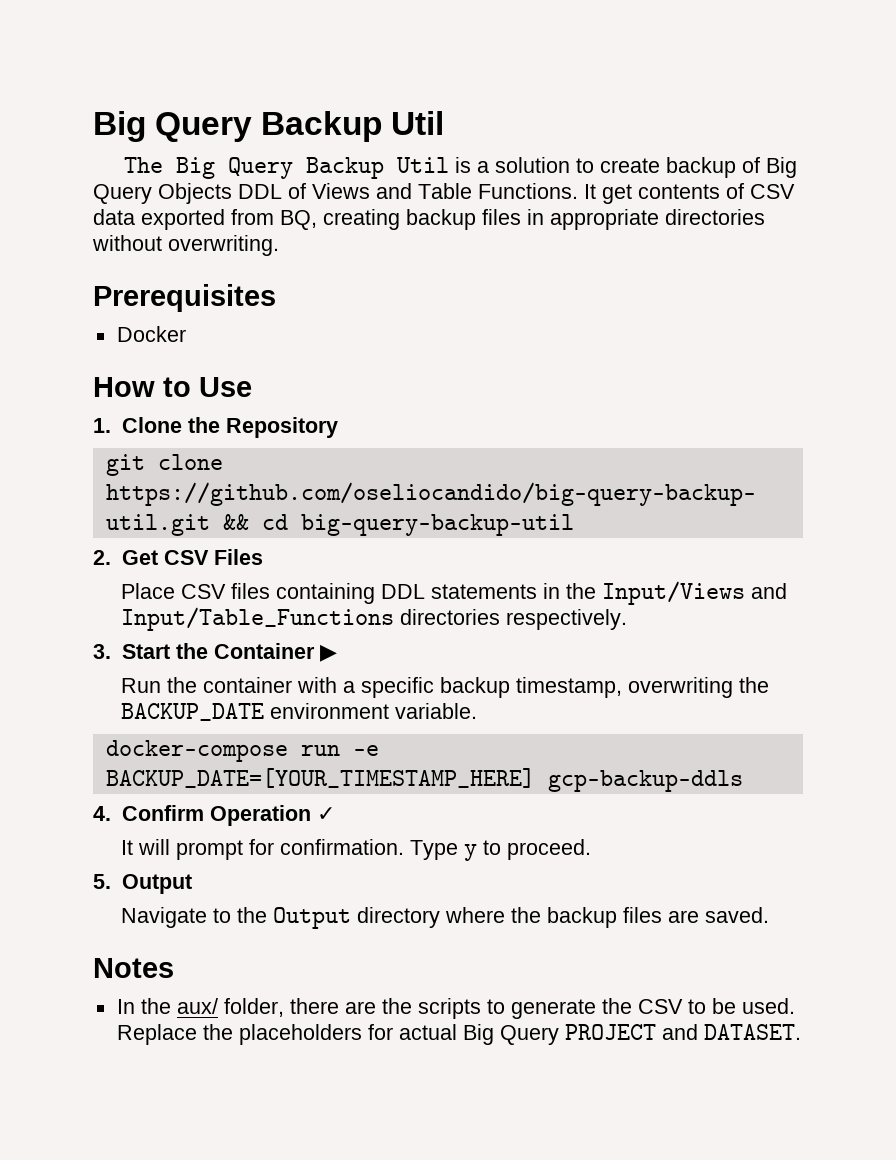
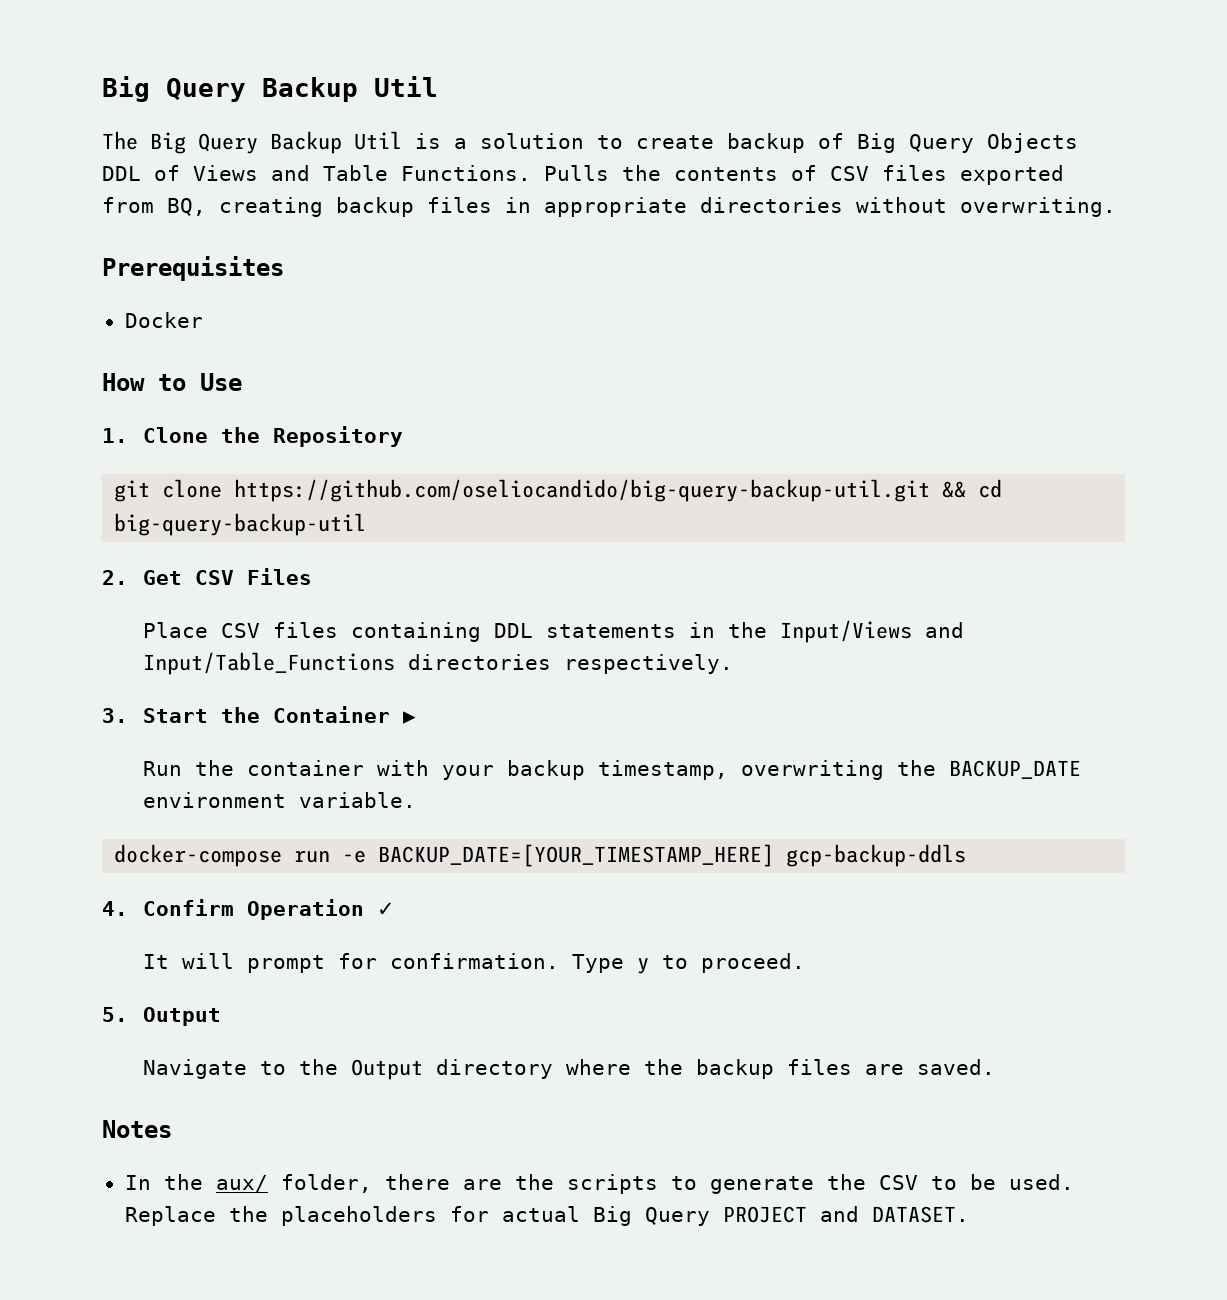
[584,184,632,204] It get -> [544,165,661,181] Pulls the
[93,209,135,225] data -> [882,165,947,181] files
[342,677,434,698] a specific -> [441,765,494,780] your

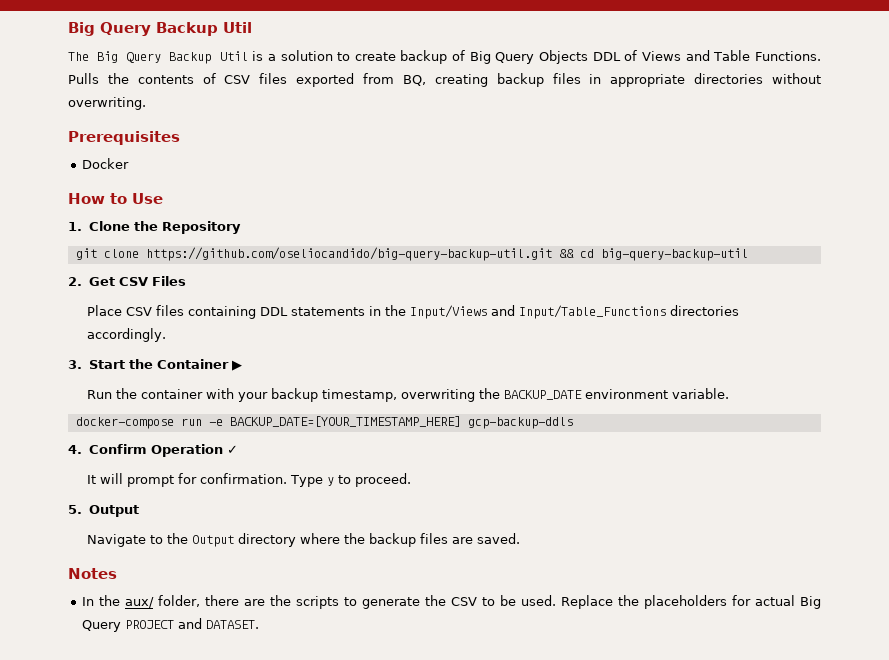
[563,654,733,674] respectively. -> [86,328,166,342] accordingly.

